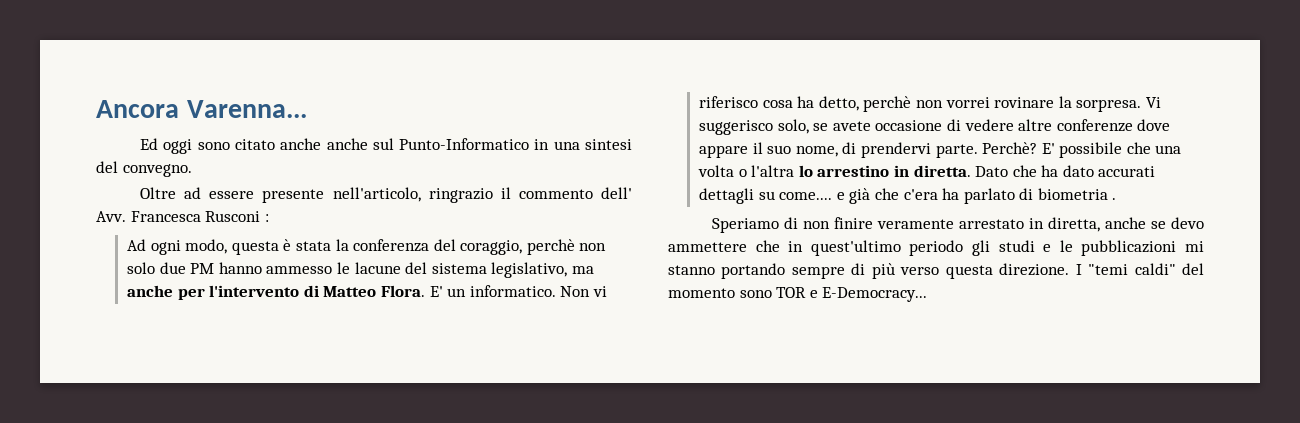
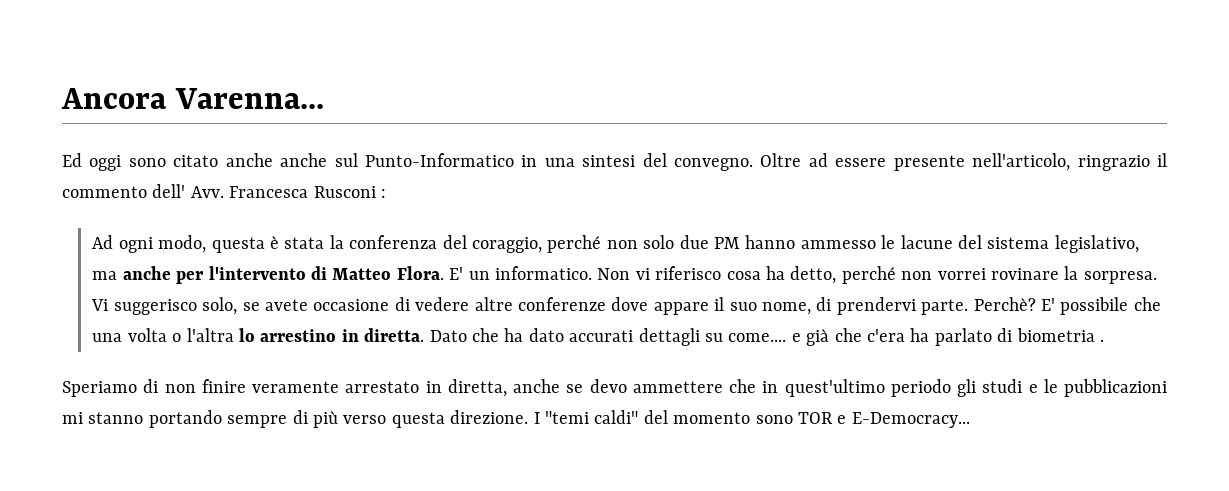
(192, 170) // -> (754, 164) none
[526,239,575,255] perchè -> [547,235,602,253] perché
[863,96,912,112] perchè -> [841,266,896,284] perché

